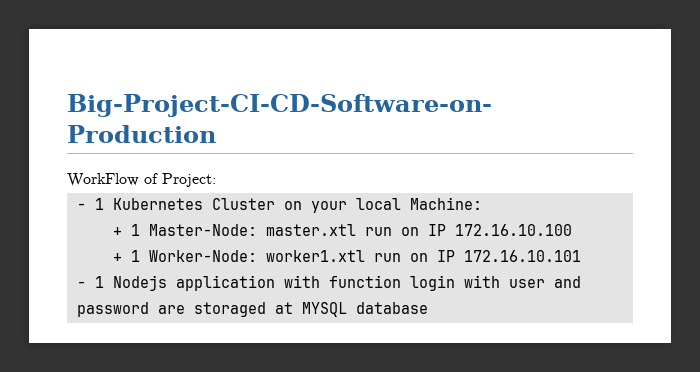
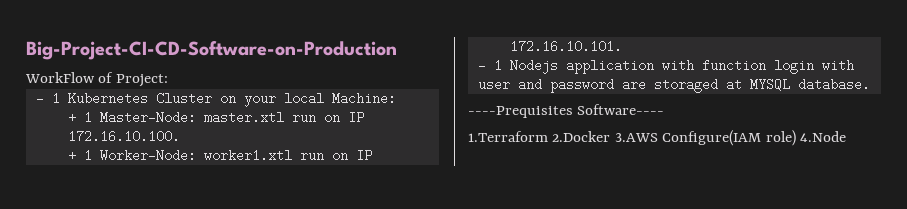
[454,224,572,236] 172.16.10.100 -> [67,130,180,143] 172.16.10.100.
[463,250,581,262] 172.16.10.101 -> [509,40,622,53] 172.16.10.101.
[355,302,428,314] database -> [797,78,870,91] [468,104,665,118] [468,130,847,146] database. // ----Prequisites Software---- // 1.Terraform 2.Docker 3.AWS Configure(IAM role) 4.Node

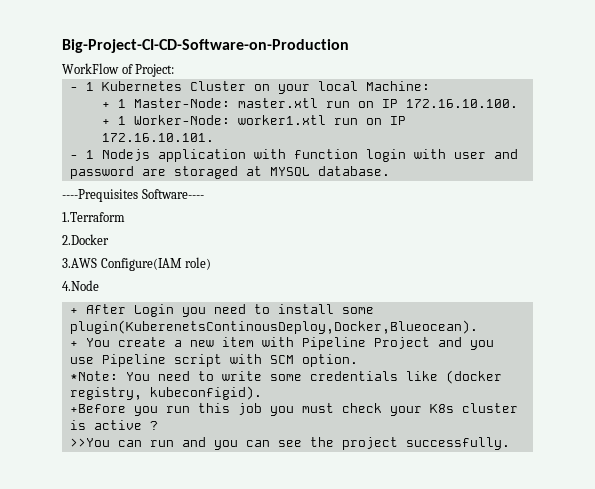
(548, 136) none -> (125, 217) //
(611, 136) none -> (109, 239) //
(796, 138) none -> (212, 263) //
(847, 136) none -> [69,304,374,317] [69,320,478,334] [69,337,494,350] [69,354,358,367] [69,370,502,384] [69,386,262,400] [69,403,518,416] [69,420,158,430] [69,437,510,450] // + After Login you need to install some plugin(KuberenetsContinousDeploy,Docker,Blueocean). // + You create a new item with Pipeline Project and you use Pipeline script with SCM option. // *Note: You need to write some credentials like (docker registry, kubeconfigid). // +Before you run this job you must check your K8s cluster is active ? // >>You can run and you can see the project successfully.

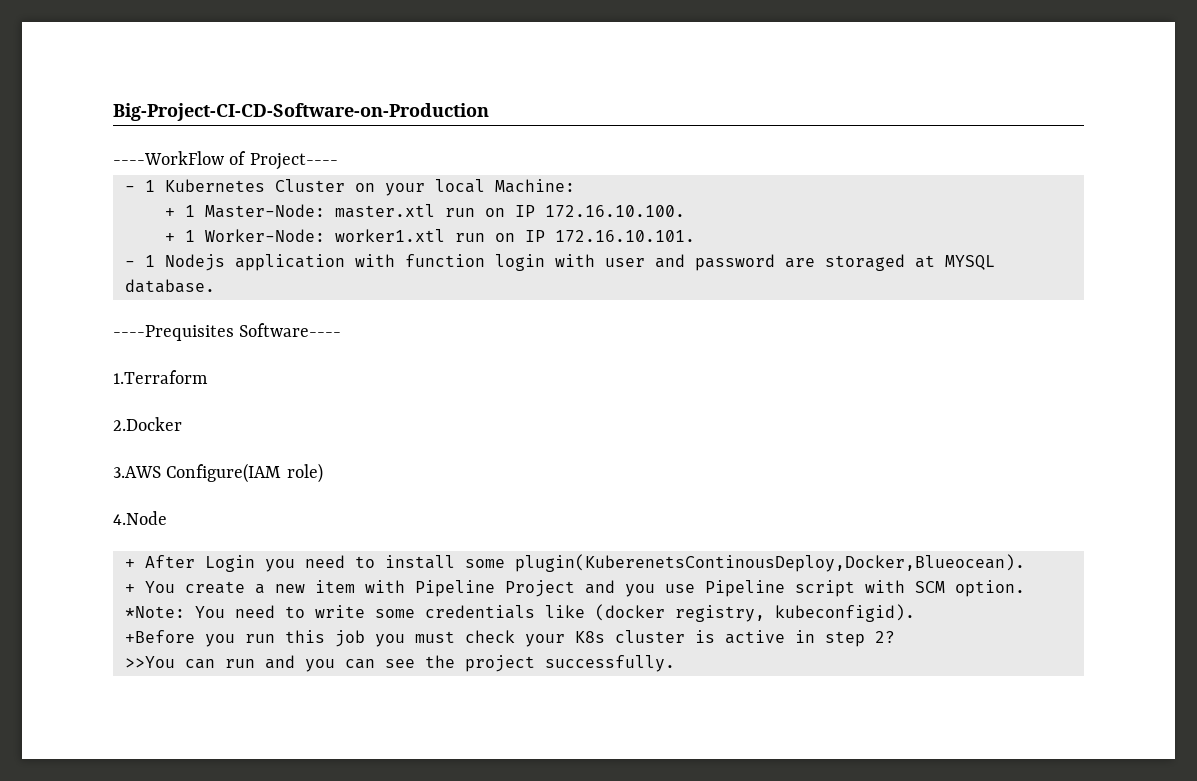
[62,63,175,77] WorkFlow of Project: -> [113,151,338,170] ----WorkFlow of Project----
[149,421,158,430] ? -> [794,630,895,647] in step 2?

